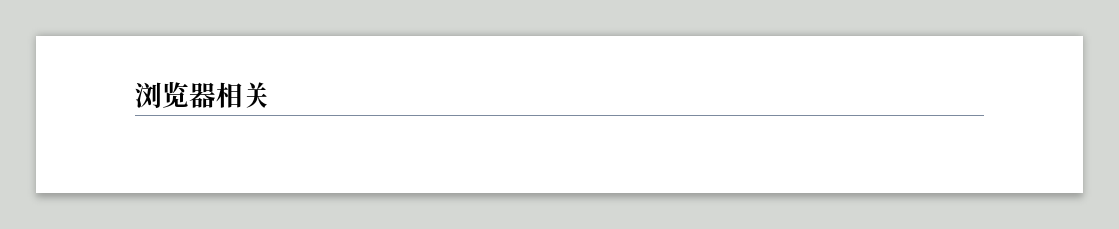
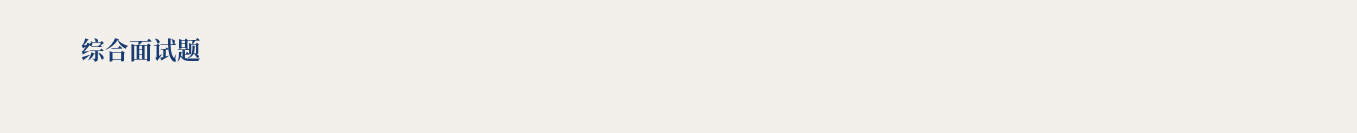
[135,81,270,108] 浏览器相关 -> [81,37,201,63] 综合面试题

